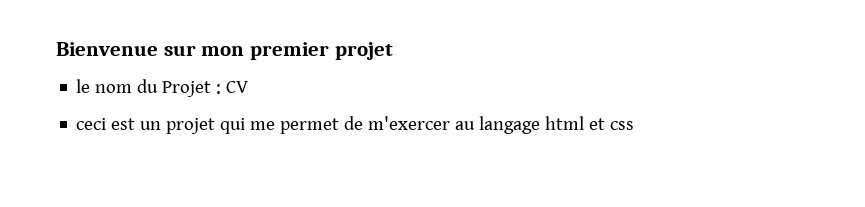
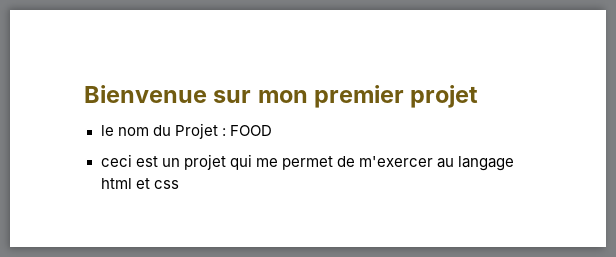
[226,81,250,93] CV -> [229,125,272,136] FOOD

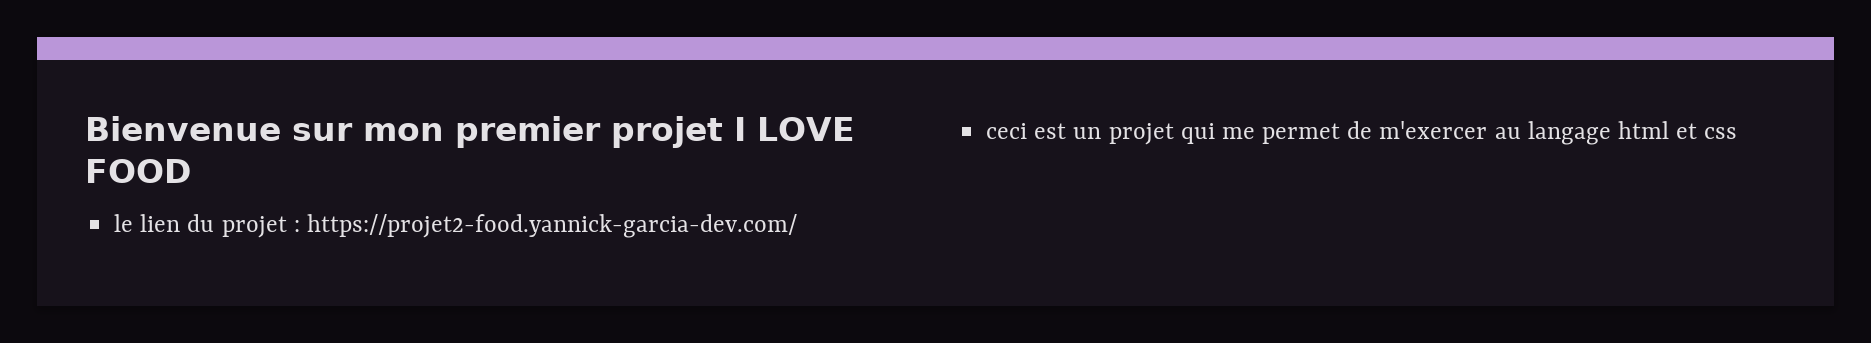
[100,123,272,139] // le nom du Projet : FOOD -> [734,117,855,141] [85,159,191,183] [114,214,797,238] I LOVE FOOD // le lien du projet : https://projet2-food.yannick-garcia-dev.com/

